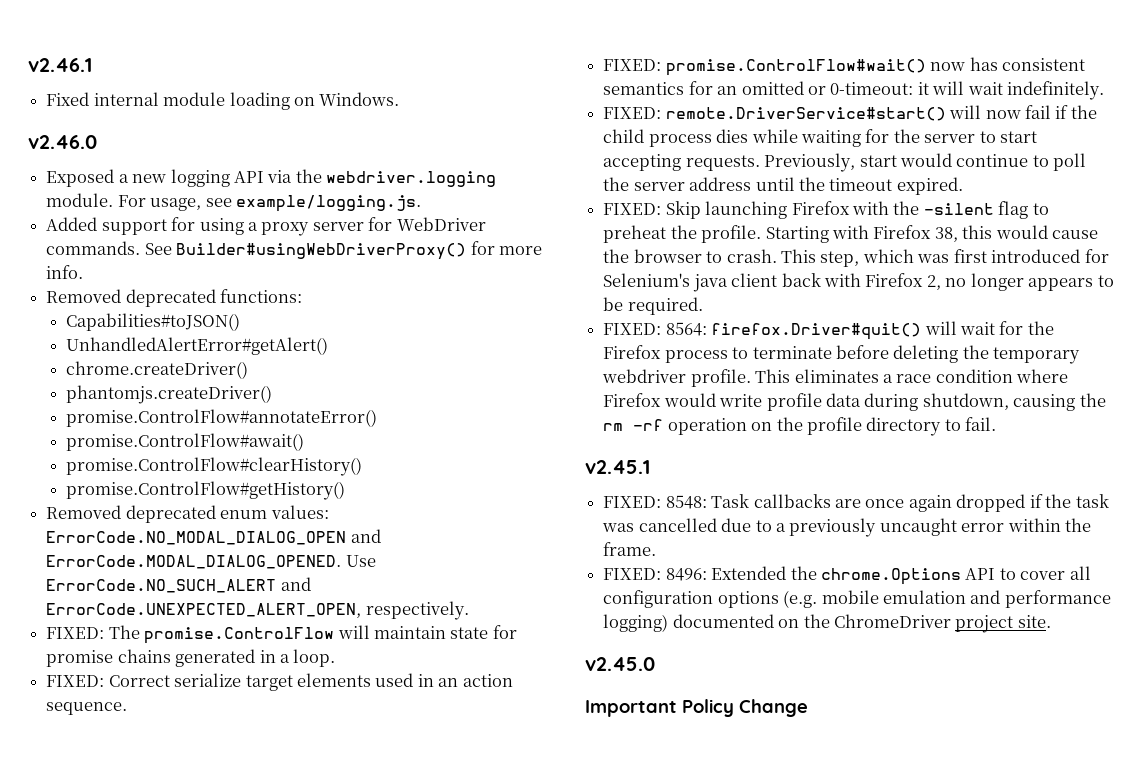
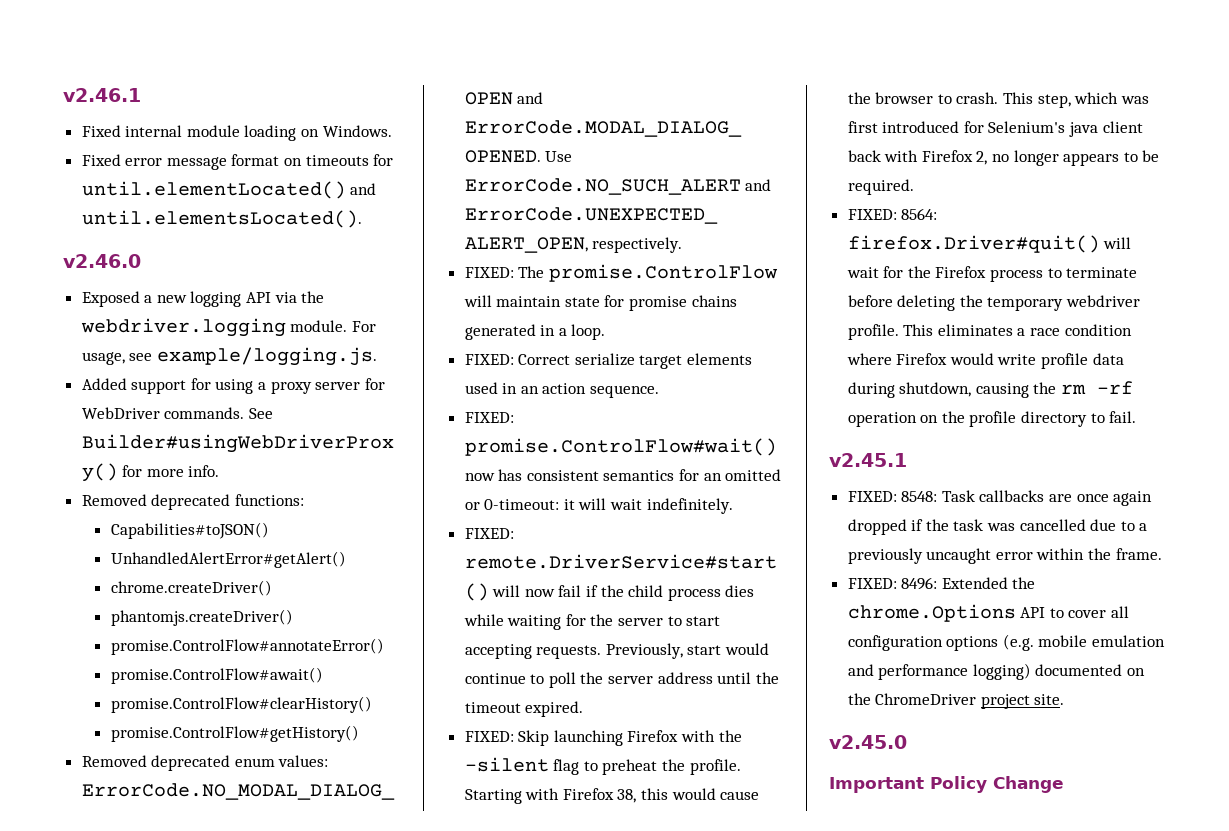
(400, 99) none -> [81,154,394,170] [81,181,377,199] [81,210,362,228] // Fixed error message format on timeouts for until.elementLocated() and until.elementsLocated().

